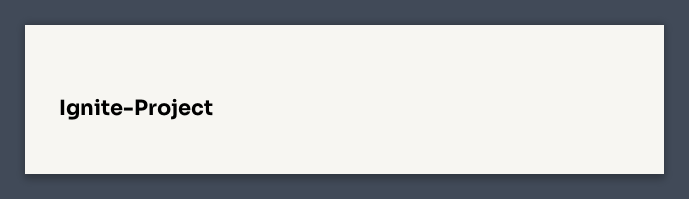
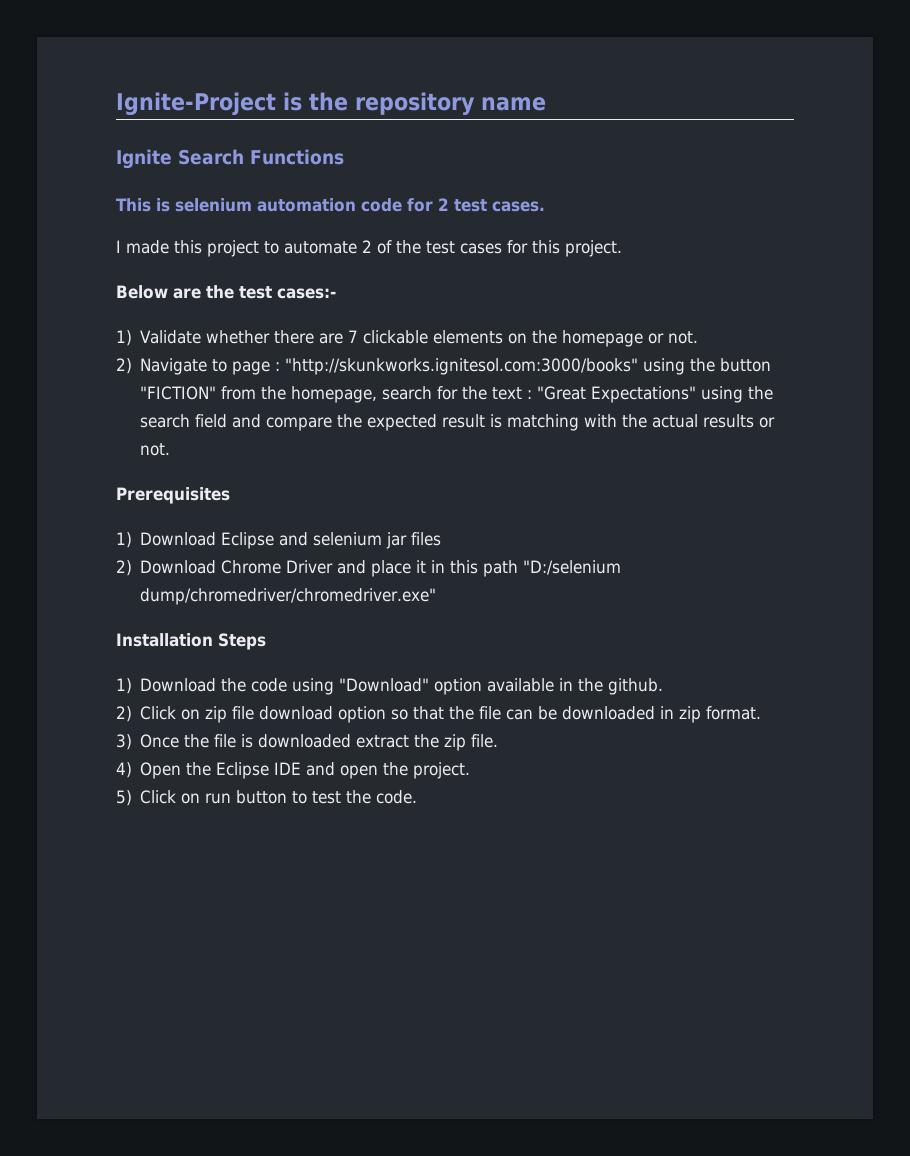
(213, 109) none -> [283,92,546,115] [116,149,344,169] [116,198,545,212] [116,240,622,257] [116,285,336,299] [116,330,699,347] [116,358,772,375] [140,386,774,403] [140,414,776,431] [140,443,171,456] [116,487,230,504] [116,532,442,549] [116,560,622,577] [140,588,437,605] [116,633,266,650] [116,678,664,695] [116,706,762,723] [116,734,499,751] [116,762,471,779] [116,790,418,806] is the repository name // Ignite Search Functions // This is selenium automation code for 2 test cases. // I made this project to automate 2 of the test cases for this project. // Below are the test cases:- // 1) Validate whether there are 7 clickable elements on the homepage or not. // 2) Navigate to page : "http://skunkworks.ignitesol.com:3000/books" using the button "FICTION" from the homepage, search for the text : "Great Expectations" using the search field and compare the expected result is matching with the actual results or not. // Prerequisites // 1) Download Eclipse and selenium jar files // 2) Download Chrome Driver and place it in this path "D:/selenium dump/chromedriver/chromedriver.exe" // Installation Steps // 1) Download the code using "Download" option available in the github. // 2) Click on zip file download option so that the file can be downloaded in zip format. // 3) Once the file is downloaded extract the zip file. // 4) Open the Eclipse IDE and open the project. // 5) Click on run button to test the code.

